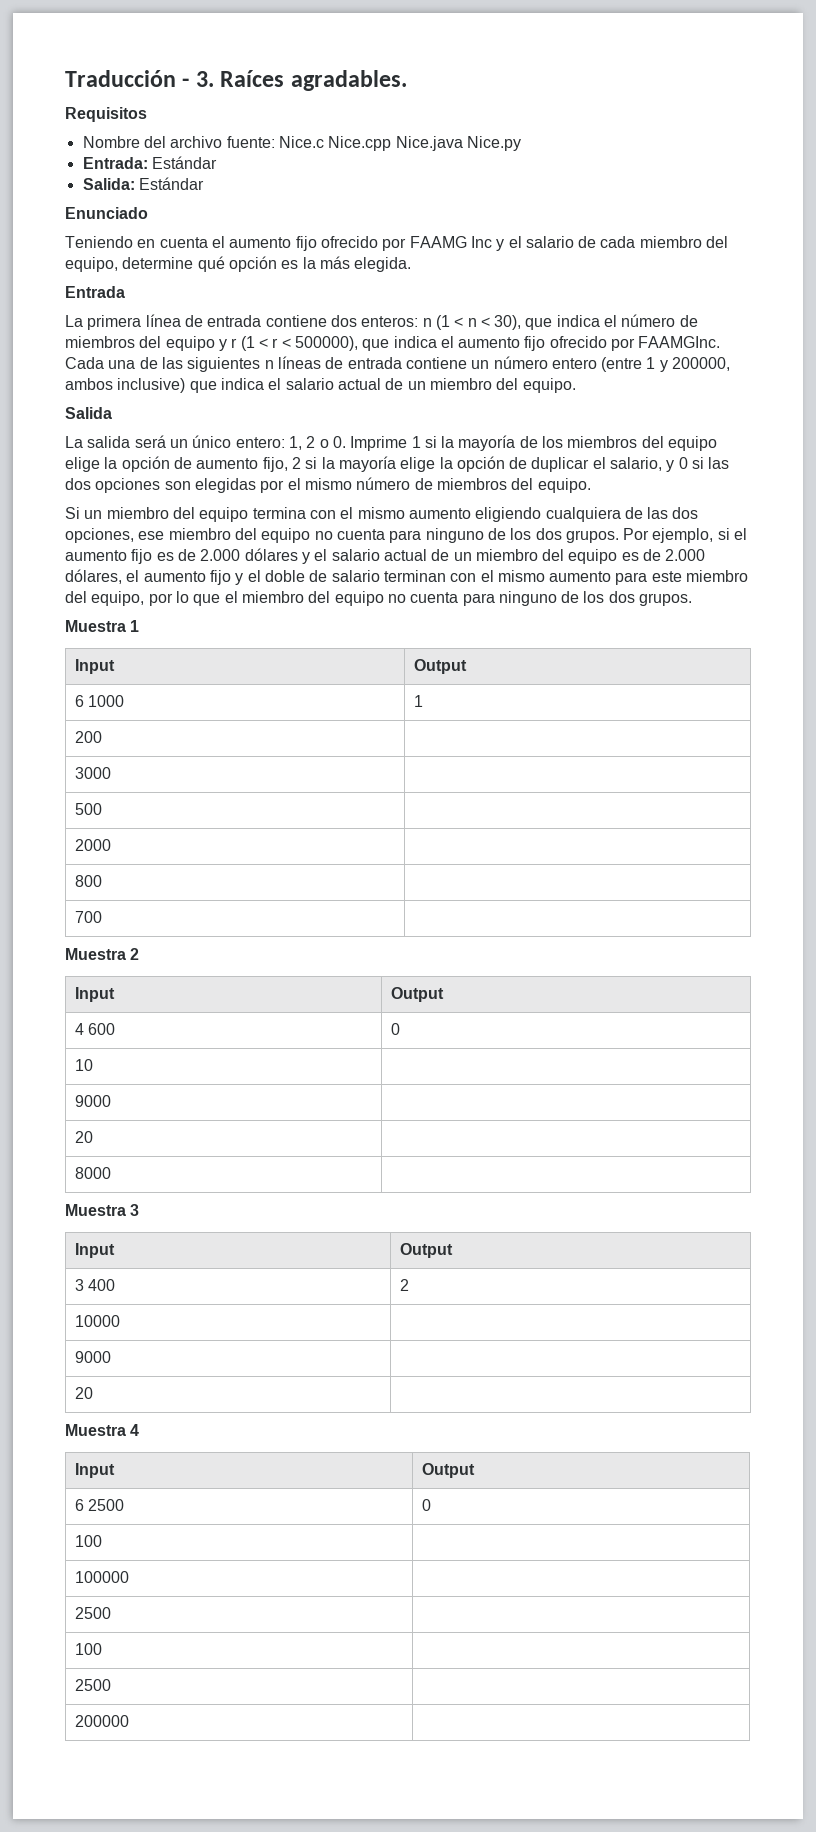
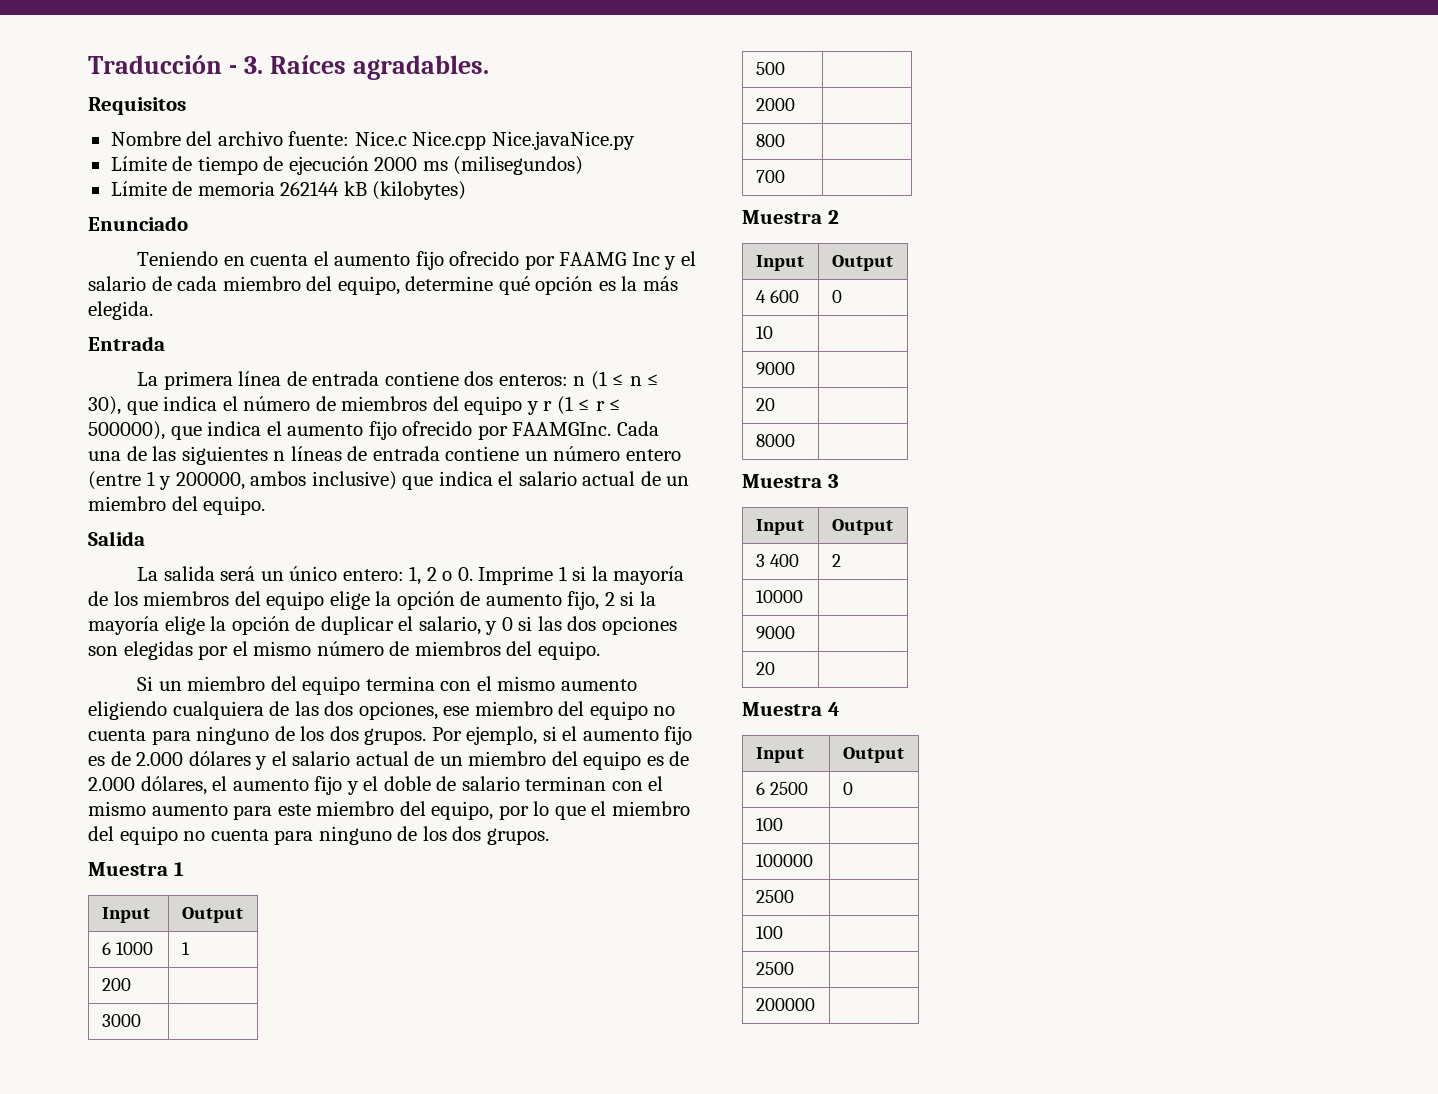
[395,136,521,151] [82,156,217,169] [82,177,204,190] Nice.java Nice.py // Entrada: Estándar // Salida: Estándar -> [491,131,635,150] [110,156,584,175] [110,181,467,200] Nice.javaNice.py // Límite de tiempo de ejecución 2000 ms (milisegundos) // Límite de memoria 262144 kB (kilobytes)
[454,317,490,327] < n < -> [612,374,660,386] ≤ n ≤
[258,338,291,348] < r < -> [578,399,622,411] ≤ r ≤

